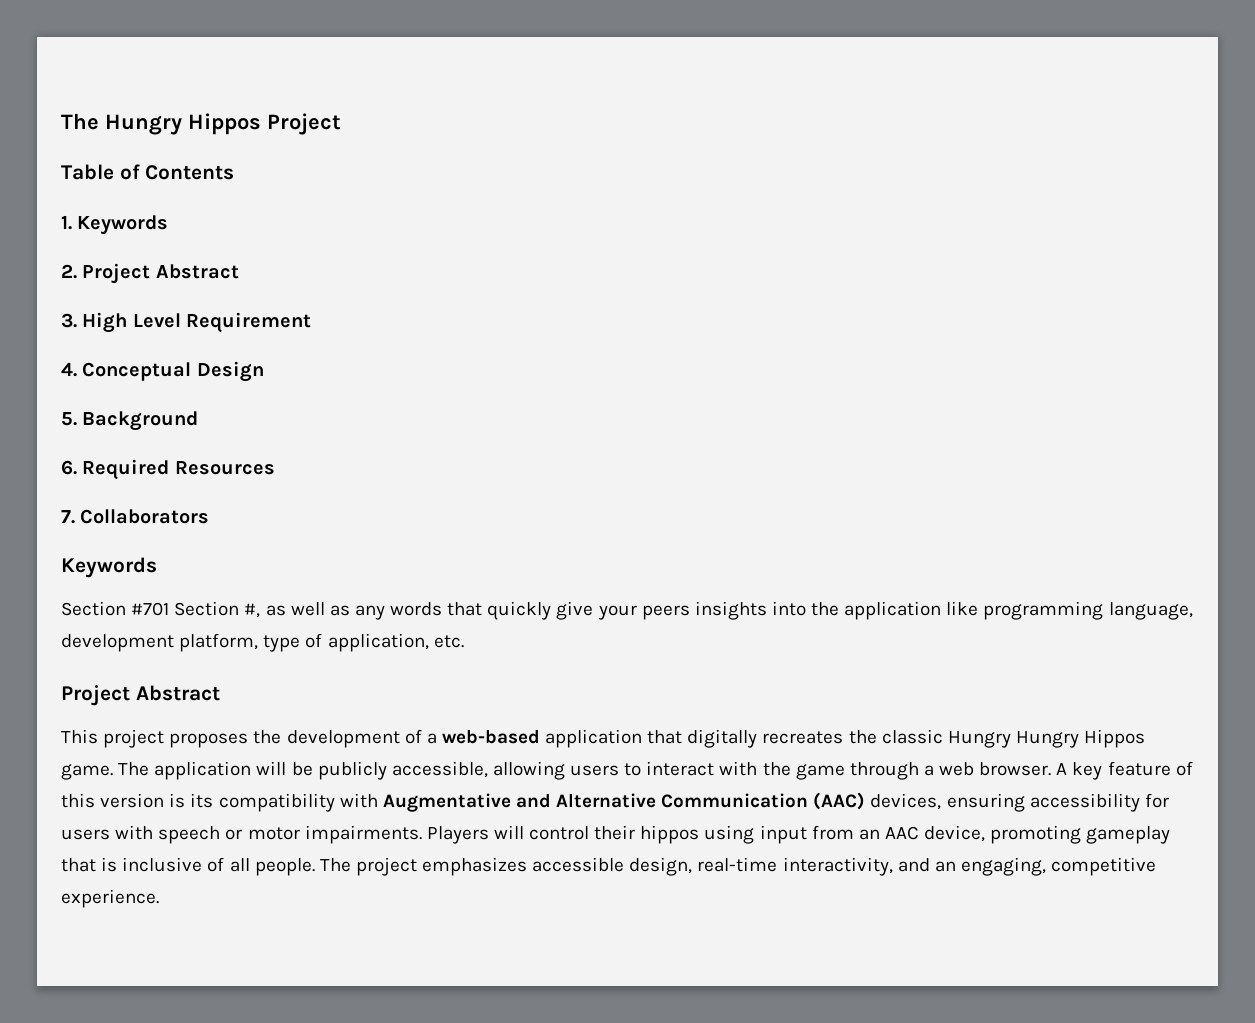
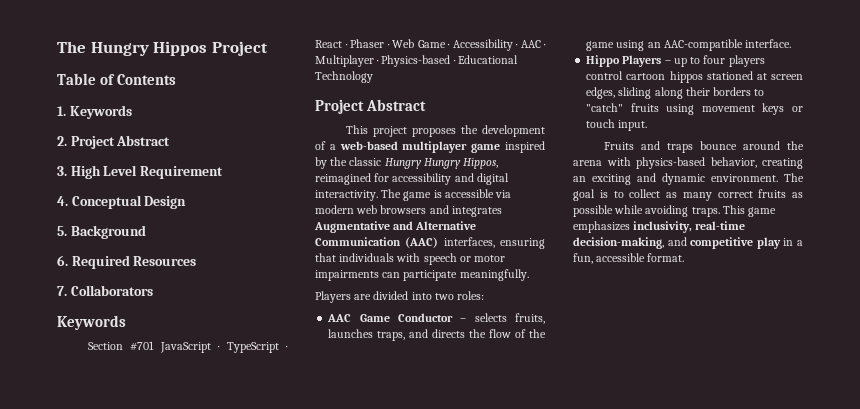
[174,601,1193,620] [61,633,464,652] Section #, as well as any words that quickly give your peers insights into the application like programming language, development platform, type of application, etc. -> [159,342,288,353] [315,39,546,51] [315,55,518,67] [315,71,373,83] JavaScript · TypeScript · React · Phaser · Web Game · Accessibility · AAC · Multiplayer · Physics-based · Educational Technology
[545,729,1146,748] [61,761,1193,780] [61,793,378,812] application that digitally recreates the classic Hungry Hungry Hippos game. The application will be publicly accessible, allowing users to interact with the game through a web browser. A key feature of this version is its compatibility with -> [402,141,545,153] [315,157,499,169] [315,173,509,185] [315,189,512,201] [315,205,502,217] multiplayer game inspired by the classic Hungry Hungry Hippos, reimagined for accessibility and digital interactivity. The game is accessible via modern web browsers and integrates
[870,793,1169,812] [61,825,1171,844] [61,857,1157,876] [61,889,159,908] devices, ensuring accessibility for users with speech or motor impairments. Players will control their hippos using input from an AAC device, promoting gameplay that is inclusive of all people. The project emphasizes accessible design, real-time interactivity, and an engaging, competitive experience. -> [443,237,545,249] [315,253,506,265] [315,269,529,281] [315,291,485,303] [327,313,545,324] [328,329,546,341] [586,39,792,51] [586,55,765,67] [586,71,803,83] [586,87,765,99] [586,103,803,115] [586,119,648,131] [604,141,804,153] [573,157,803,169] [573,173,804,185] [573,189,803,201] [573,205,777,217] [573,221,746,233] [573,237,803,249] [573,253,685,264] interfaces, ensuring that individuals with speech or motor impairments can participate meaningfully. // Players are divided into two roles: // AAC Game Conductor – selects fruits, launches traps, and directs the flow of the game using an AAC-compatible interface. // Hippo Players – up to four players control cartoon hippos stationed at screen edges, sliding along their borders to "catch" fruits using movement keys or touch input. // Fruits and traps bounce around the arena with physics-based behavior, creating an exciting and dynamic environment. The goal is to collect as many correct fruits as possible while avoiding traps. This game emphasizes inclusivity, real-time decision-making, and competitive play in a fun, accessible format.

